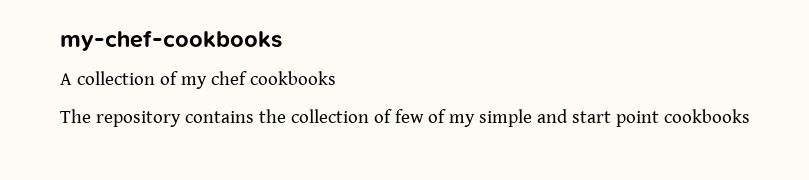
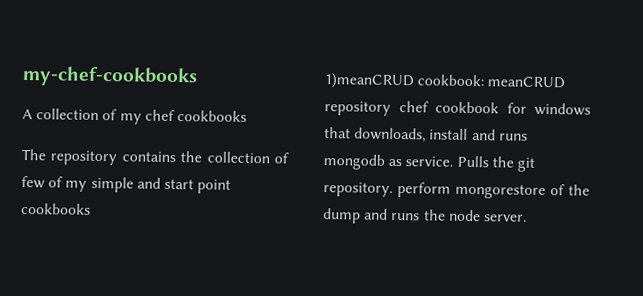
(750, 116) none -> [324,73,566,90] [324,101,591,116] [324,127,528,143] [323,154,535,172] [323,182,590,200] [322,208,527,224] // 1)meanCRUD cookbook: meanCRUD repository chef cookbook for windows that downloads, install and runs mongodb as service. Pulls the git repository. perform mongorestore of the dump and runs the node server.

